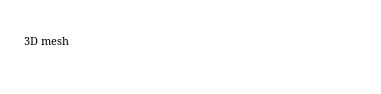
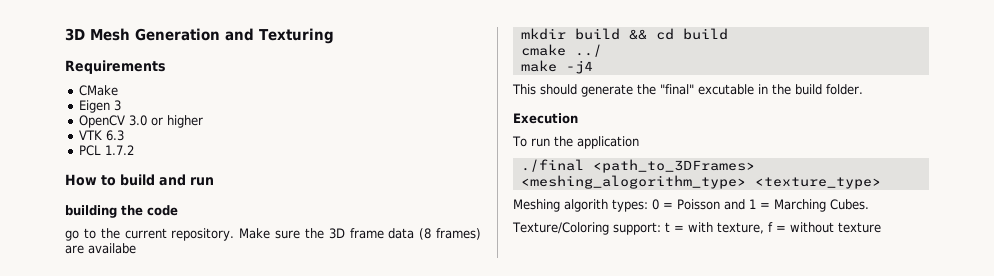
[24,37,69,45] 3D mesh -> [65,28,334,44] [65,60,166,74] [78,85,118,96] [78,100,121,113] [78,115,203,128] [78,130,124,141] [78,145,134,156] [65,174,214,186] [65,205,178,218] [65,228,482,241] [65,243,136,254] [520,28,728,40] [520,44,602,57] [520,60,593,74] [512,84,863,97] [513,113,578,124] [512,136,639,149] [520,159,755,173] [520,175,881,189] [513,199,869,212] [512,222,881,235] 3D Mesh Generation and Texturing // Requirements // CMake // Eigen 3 // OpenCV 3.0 or higher // VTK 6.3 // PCL 1.7.2 // How to build and run // building the code // go to the current repository. Make sure the 3D frame data (8 frames) are availabe // mkdir build && cd build // cmake ../ // make -j4 // This should generate the "final" excutable in the build folder. // Execution // To run the application // ./final <path_to_3DFrames> <meshing_alogorithm_type> <texture_type> // Meshing algorith types: 0 = Poisson and 1 = Marching Cubes. // Texture/Coloring support: t = with texture, f = without texture

